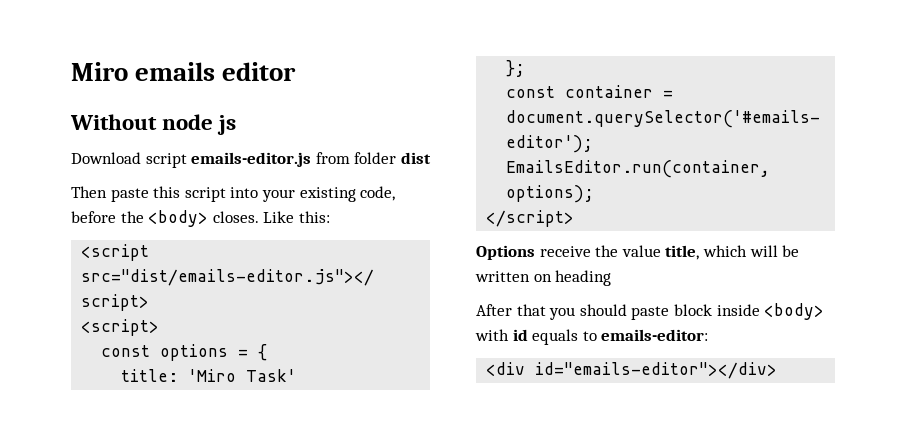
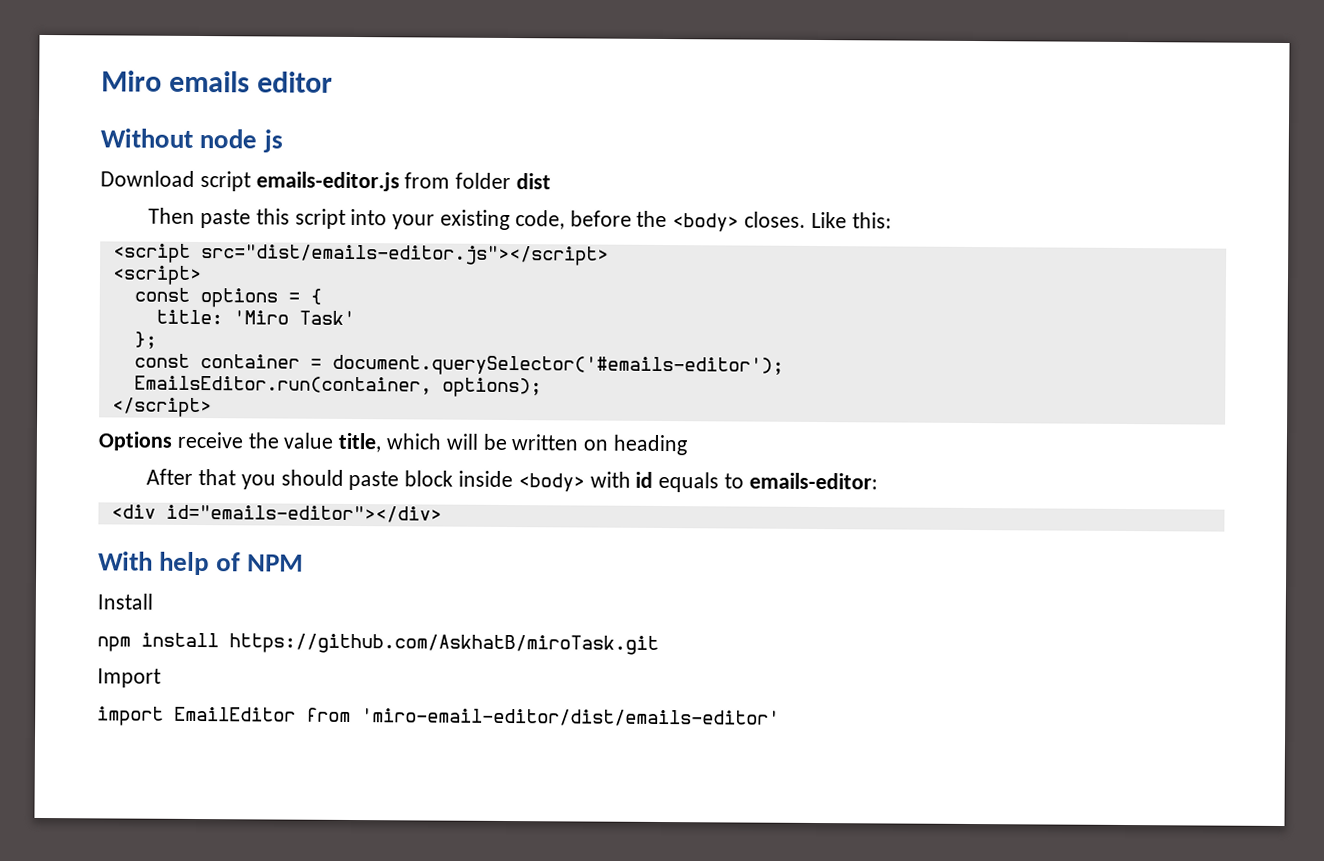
(778, 370) none -> [98,551,304,576] [97,593,153,610] [97,632,659,655] [97,668,161,688] [97,706,780,727] // With help of NPM // Install // npm install https://github.com/AskhatB/miroTask.git // Import // import EmailEditor from 'miro-email-editor/dist/emails-editor'

